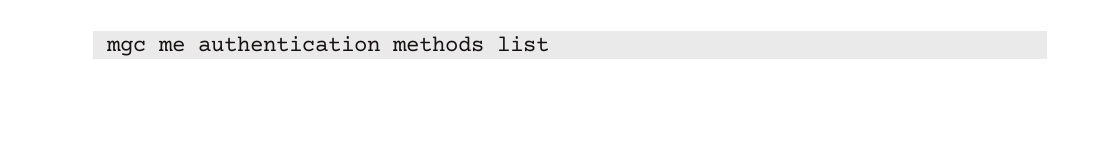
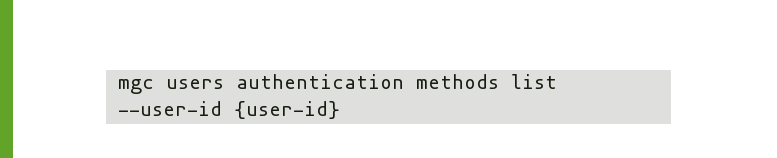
[157,40,185,52] me -> [165,79,224,89] users
(549, 44) none -> [117,101,340,119] --user-id {user-id}

